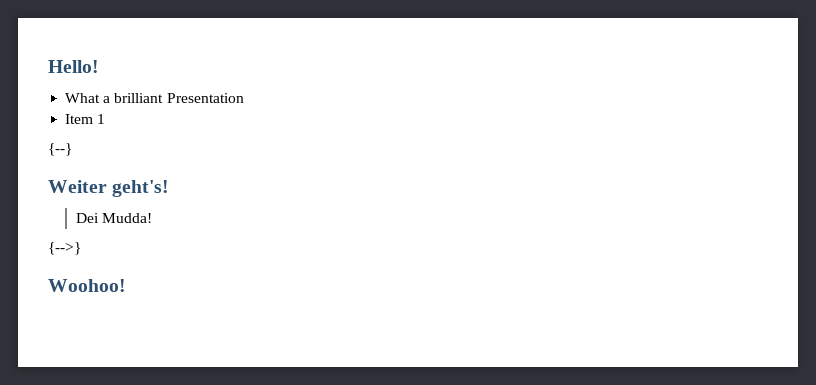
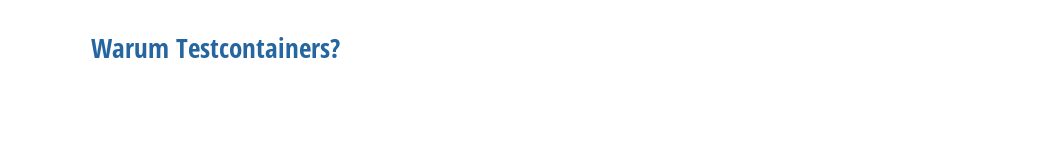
[48,60,99,73] [65,93,244,103] [65,114,106,124] [48,143,72,156] [48,180,170,197] [75,213,152,223] [48,242,81,255] [48,279,126,292] Hello! // What a brilliant Presentation // Item 1 // {--} // Weiter geht's! // Dei Mudda! // {-->} // Woohoo! -> [91,37,341,58] Warum Testcontainers?

